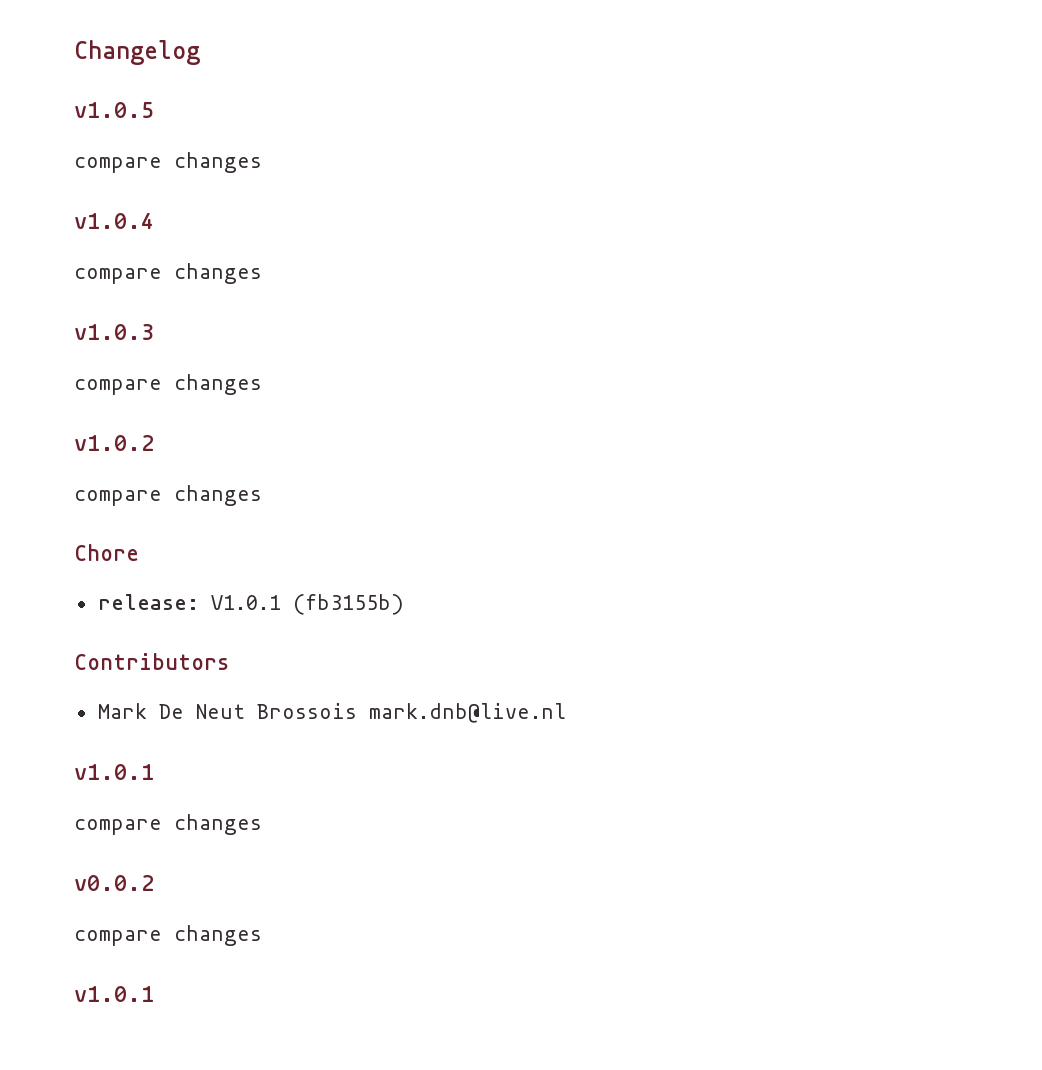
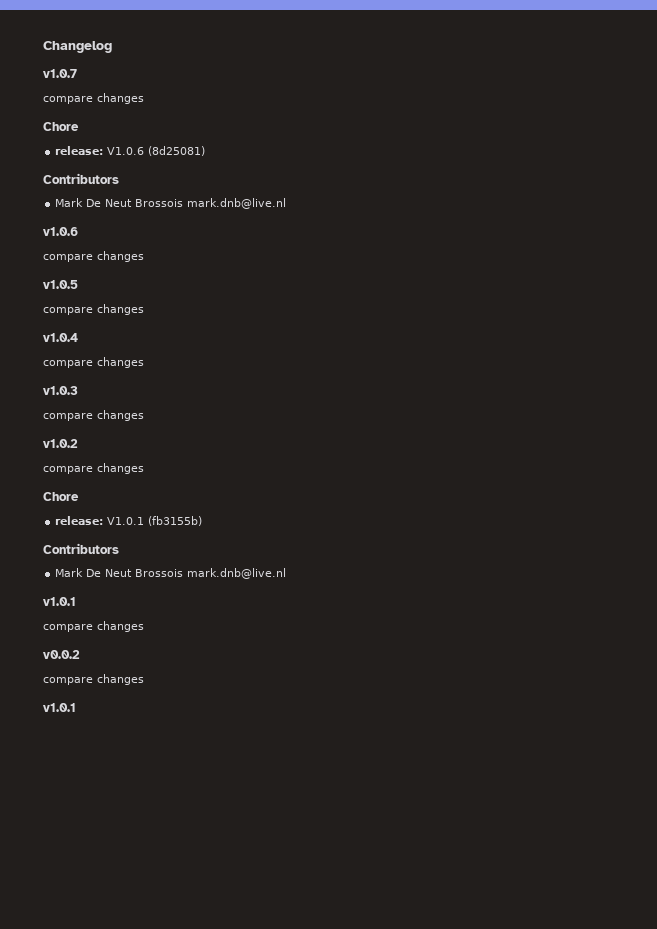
(200, 52) none -> [43,69,77,78] [43,93,144,104] [43,122,79,131] [55,146,206,156] [43,173,119,184] [55,198,287,209] [43,227,78,236] [43,251,144,262] // v1.0.7 // compare changes // Chore // release: V1.0.6 (8d25081) // Contributors // Mark De Neut Brossois mark.dnb@live.nl // v1.0.6 // compare changes

